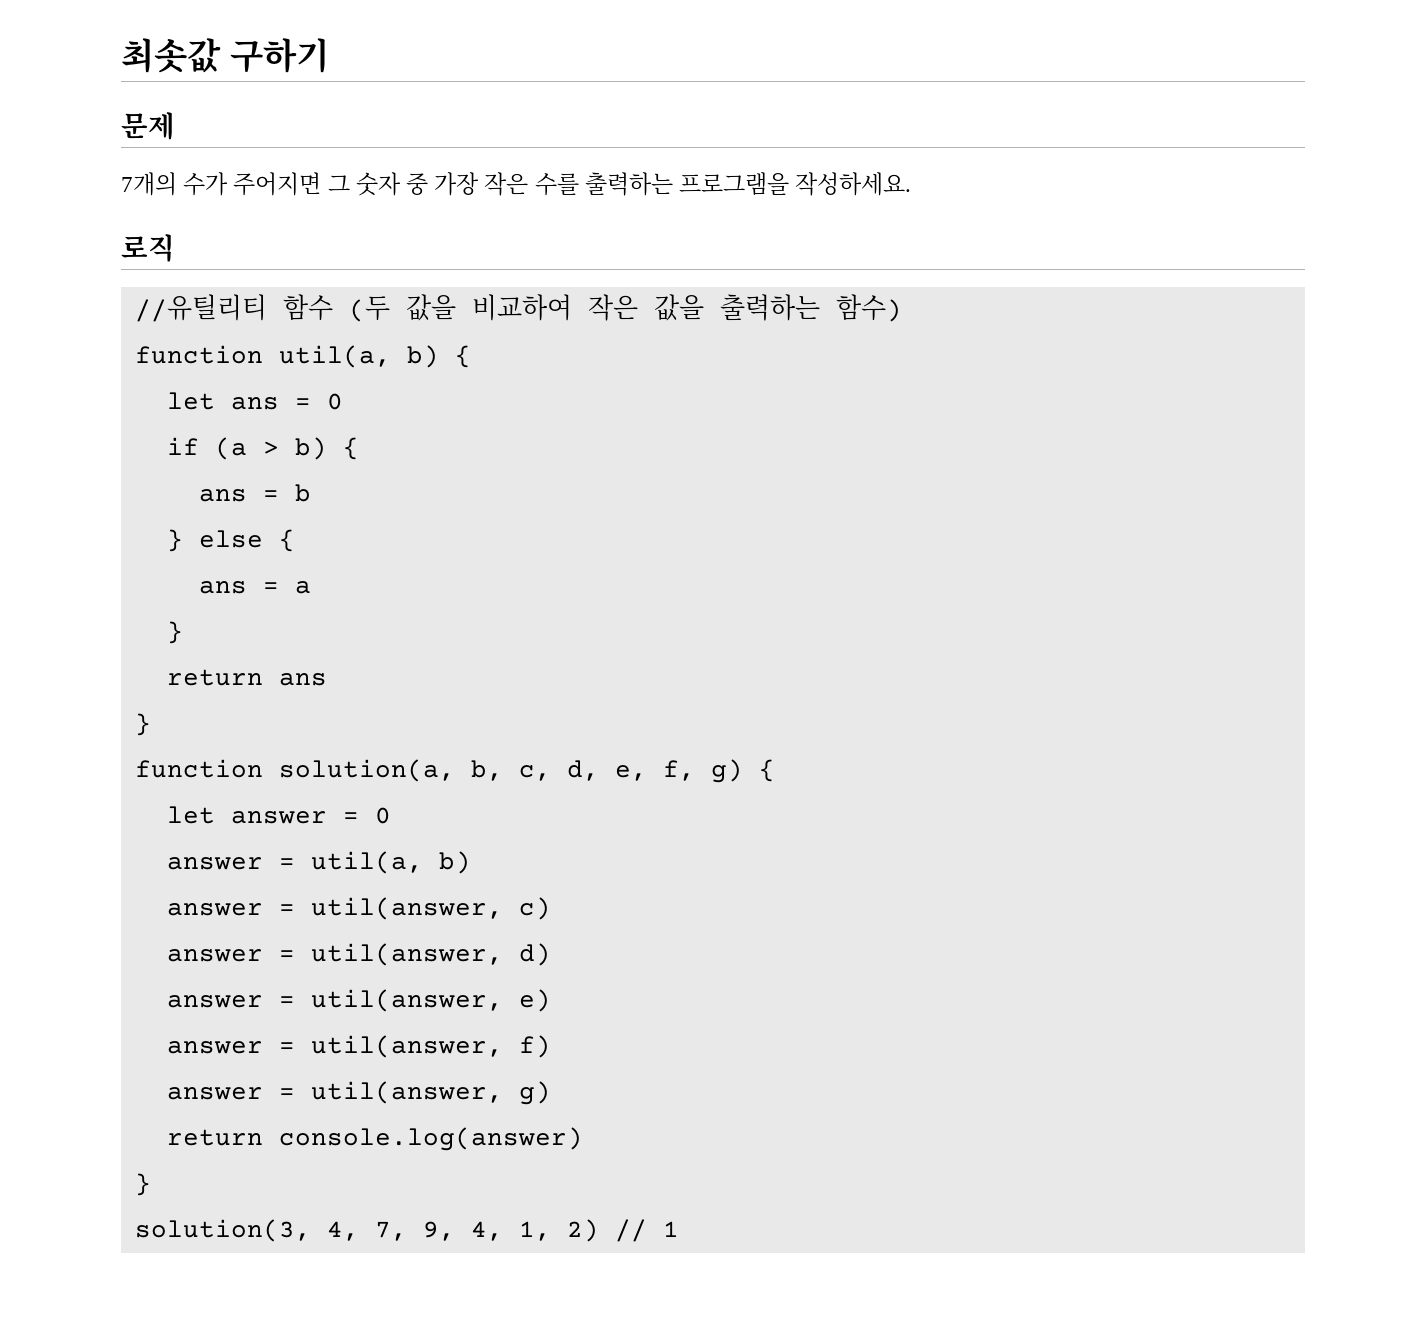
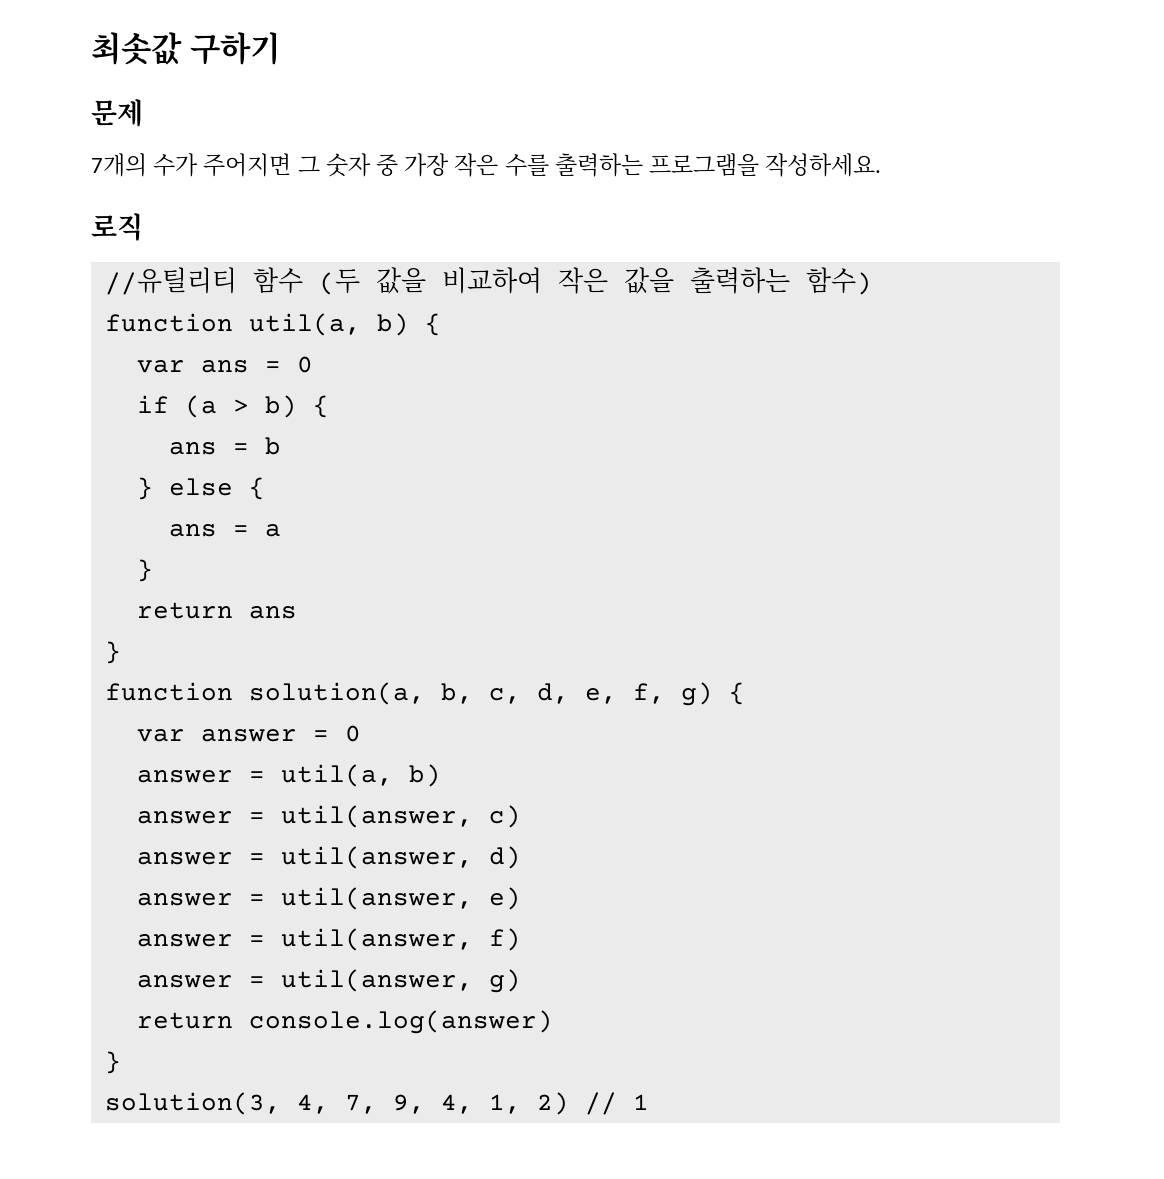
[166,392,215,410] let -> [136,360,185,373] var
[166,806,215,824] let -> [136,729,185,742] var

